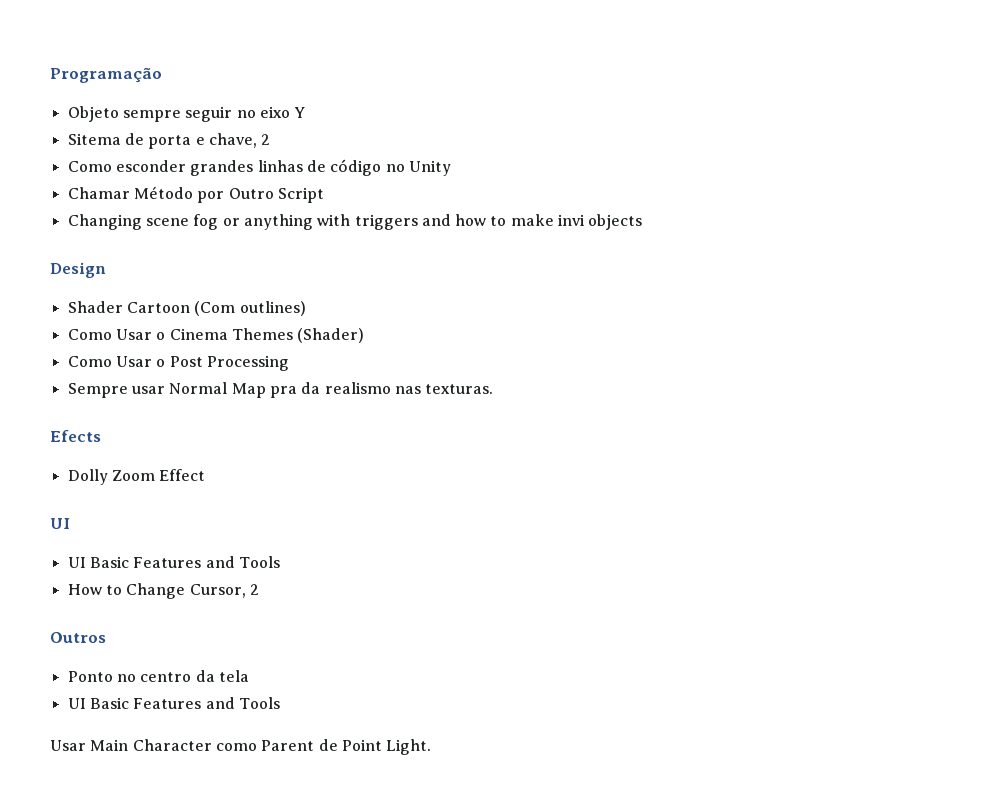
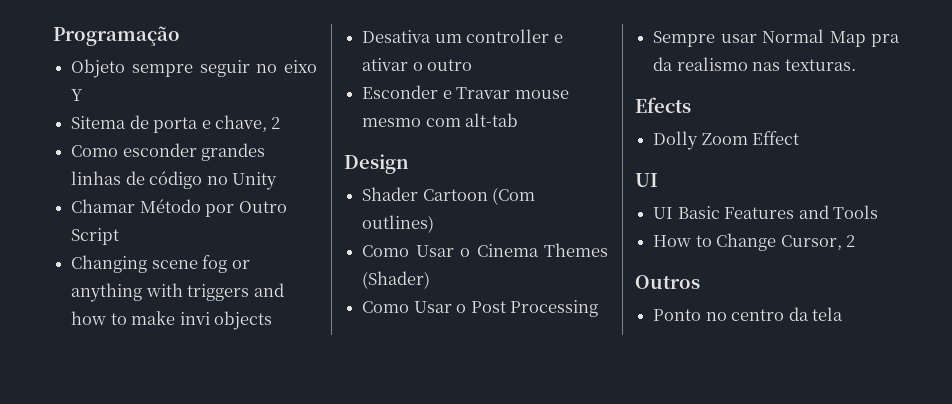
(643, 222) none -> [362,29,563,43] [362,58,473,71] [362,85,569,99] [362,113,519,127] // Desativa um controller e ativar o outro // Esconder e Travar mouse mesmo com alt-tab
[67,697,280,709] [50,739,432,755] // UI Basic Features and Tools // Usar Main Character como Parent de Point Light. -> (843, 314) none

